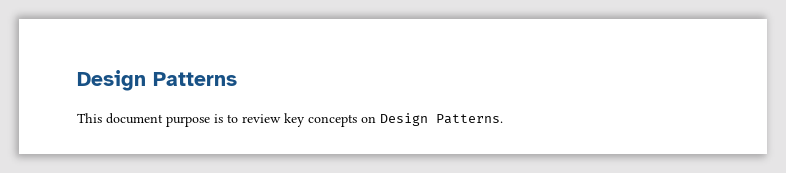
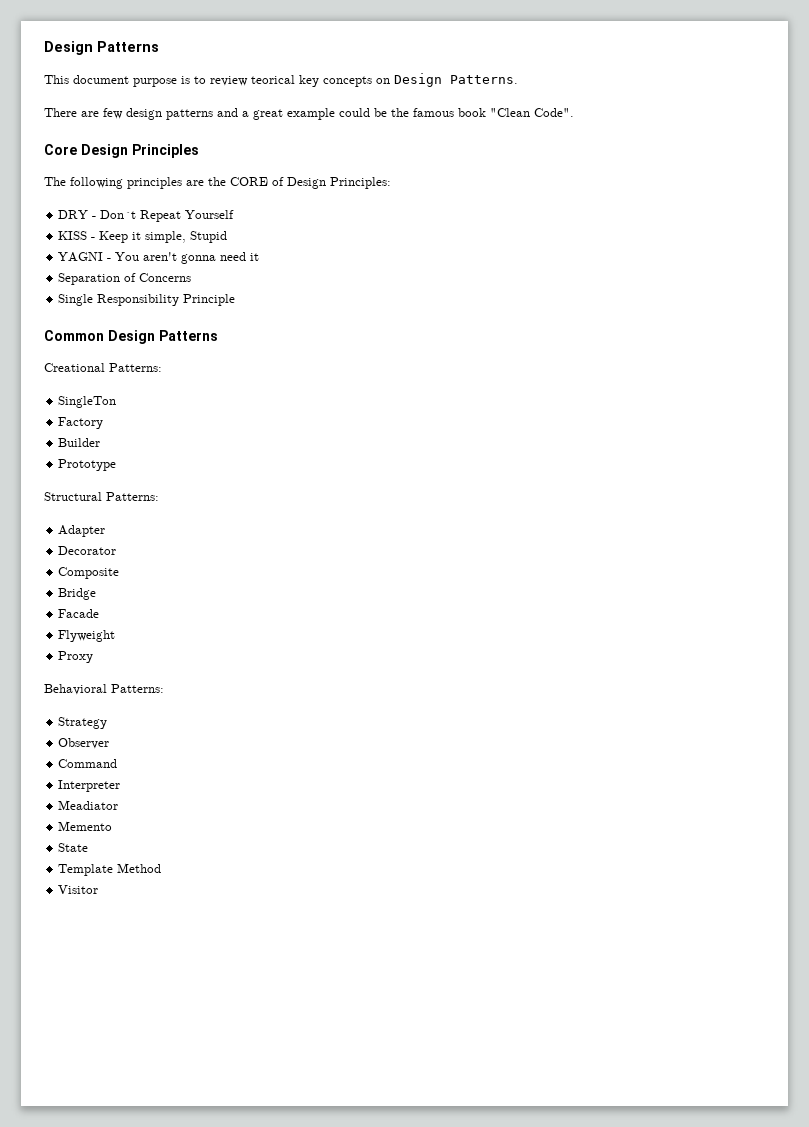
(281, 118) none -> [251,75,295,84] teorical
(503, 119) none -> [44,108,574,120] [44,144,199,158] [44,177,391,189] [58,210,235,222] [58,231,228,243] [58,252,260,264] [58,273,192,285] [58,294,236,306] [44,330,218,344] [44,363,162,372] [58,396,117,408] [58,417,104,429] [58,438,101,447] [58,459,117,471] [44,492,159,501] [58,525,106,537] [58,546,117,555] [58,567,120,579] [58,588,97,600] [58,609,100,618] [58,630,116,642] [58,651,94,663] [44,684,164,695] [58,717,108,729] [58,738,110,749] [58,759,118,768] [58,780,121,792] [58,800,119,810] [58,821,113,831] [58,843,89,852] [58,863,162,876] [58,885,99,894] // There are few design patterns and a great example could be the famous book "Clean Code". // Core Design Principles // The following principles are the CORE of Design Principles: // DRY - Don´t Repeat Yourself // KISS - Keep it simple, Stupid // YAGNI - You aren't gonna need it // Separation of Concerns // Single Responsibility Principle // Common Design Patterns // Creational Patterns: // SingleTon // Factory // Builder // Prototype // Structural Patterns: // Adapter // Decorator // Composite // Bridge // Facade // Flyweight // Proxy // Behavioral Patterns: // Strategy // Observer // Command // Interpreter // Meadiator // Memento // State // Template Method // Visitor

